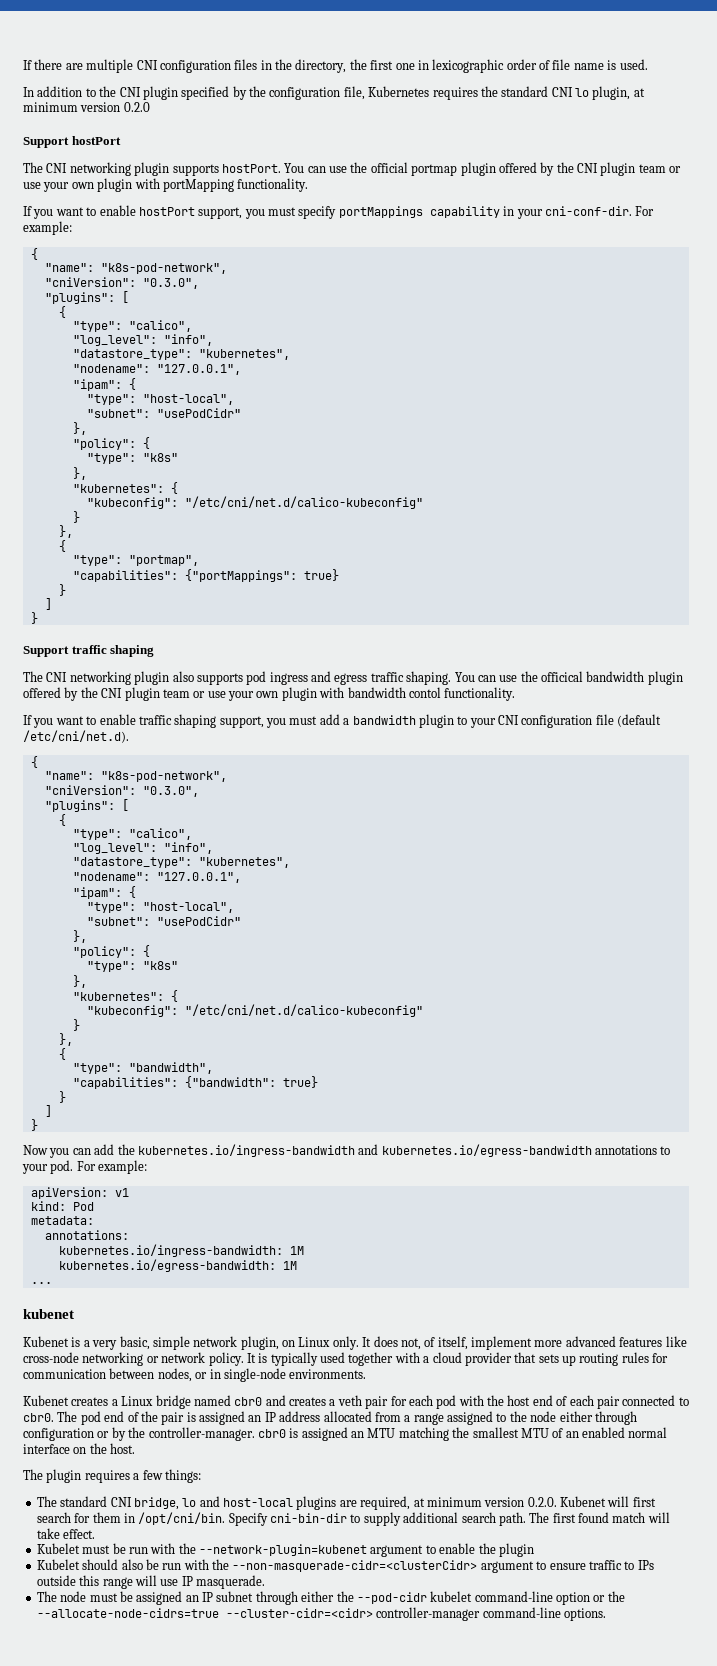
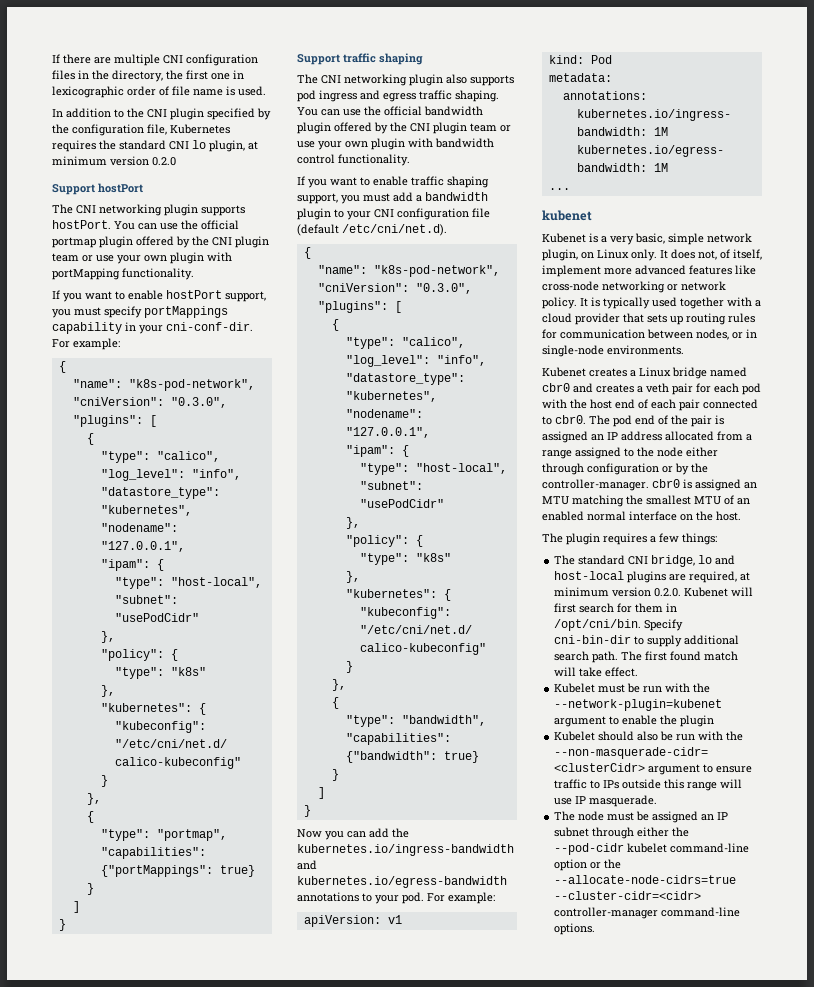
[541,671,583,682] officical -> [384,106,422,116] official
[408,687,441,698] contol -> [297,154,335,164] control

